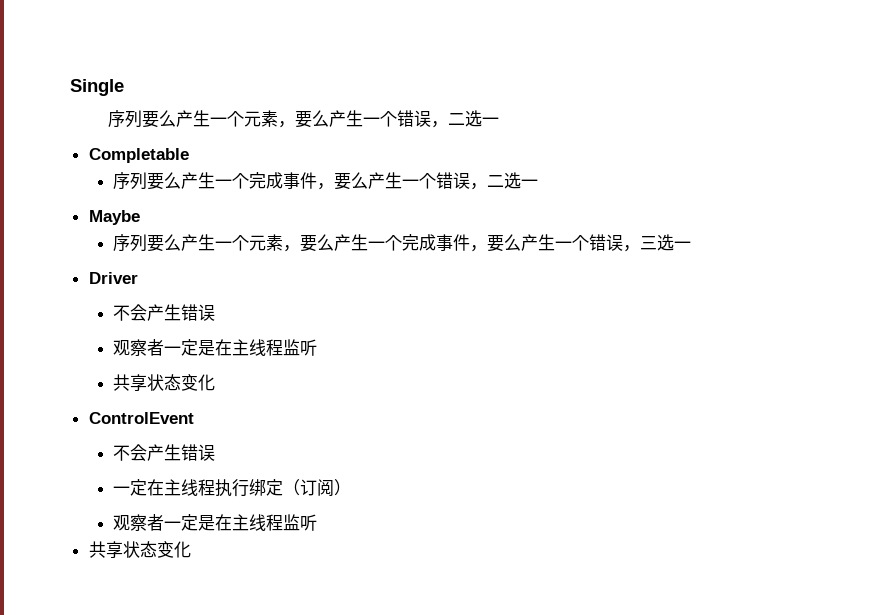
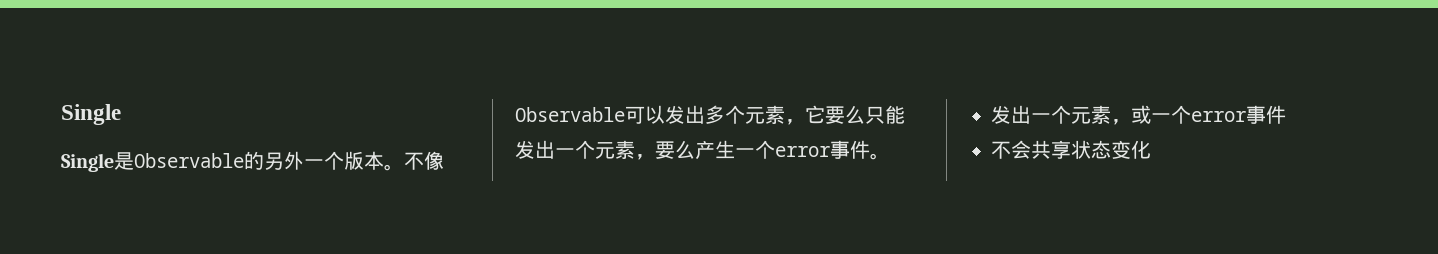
[108,110,500,128] [88,148,189,163] [112,172,538,190] [88,210,140,225] [112,234,691,252] [88,272,138,284] [112,304,215,321] [112,339,317,357] [112,374,215,392] [88,412,194,424] [112,444,215,461] [112,479,351,497] [112,514,317,532] 序列要么产生一个元素，要么产生一个错误，二选一 // Completable // 序列要么产生一个完成事件，要么产生一个错误，二选一 // Maybe // 序列要么产生一个元素，要么产生一个完成事件，要么产生一个错误，三选一 // Driver // 不会产生错误 // 观察者一定是在主线程监听 // 共享状态变化 // ControlEvent // 不会产生错误 // 一定在主线程执行绑定（订阅） // 观察者一定是在主线程监听 // -> [61,151,444,172] [515,105,905,125] [515,140,890,160] [991,105,1286,125] [991,140,1031,159] Single是Observable的另外一个版本。不像Observable可以发出多个元素，它要么只能发出一个元素，要么产生一个error事件。 // 发出一个元素，或一个error事件 // 不会

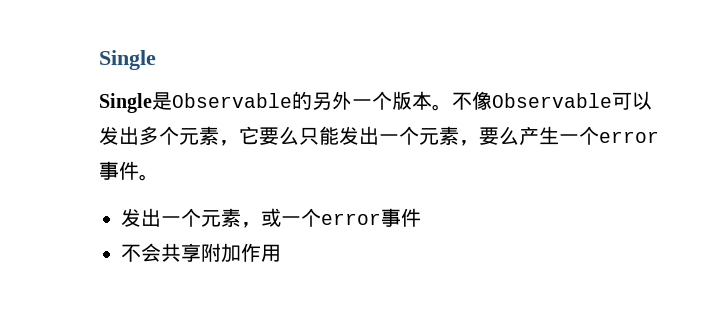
[1071,140,1151,159] 状态变化 -> [201,243,281,263] 附加作用

